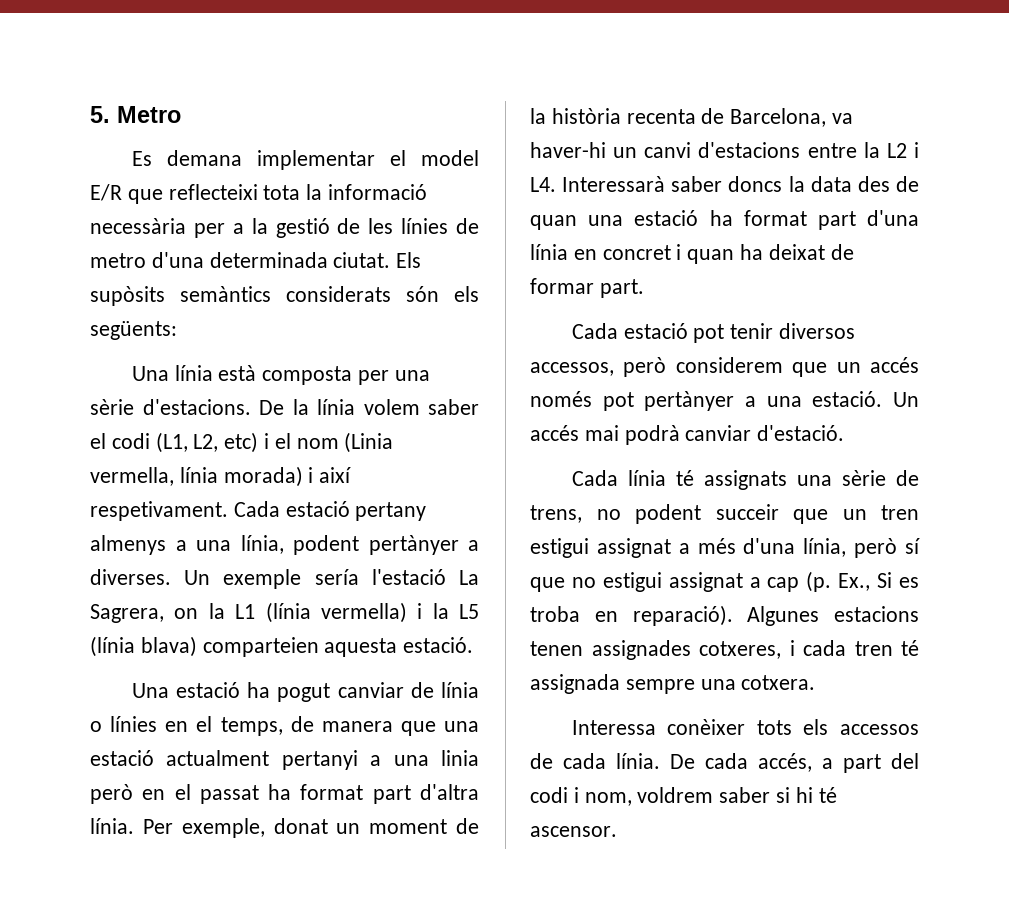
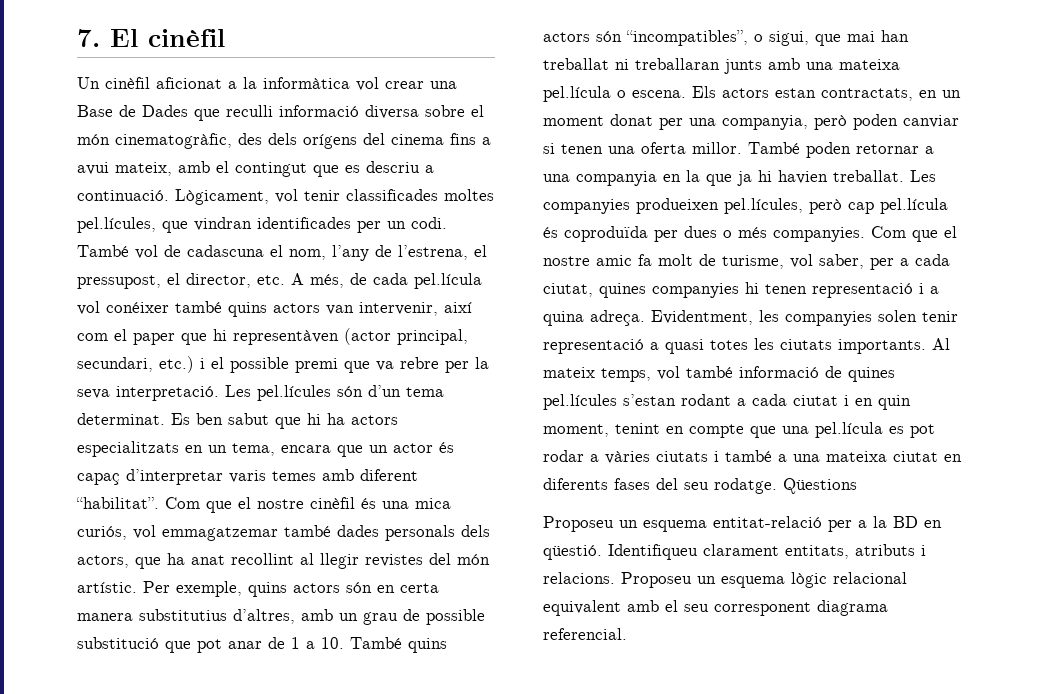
[90,106,181,123] [131,150,479,170] [90,184,428,204] [90,218,479,238] [90,252,422,268] [90,286,479,306] [90,321,177,340] [131,365,430,385] [90,399,479,415] [90,432,394,453] [90,466,352,487] [90,501,427,521] [90,535,479,555] [90,569,479,589] [90,602,479,623] [90,636,474,657] [131,682,479,702] [90,716,479,736] [90,750,479,770] [90,784,479,804] [90,818,479,838] [530,108,854,127] [530,142,920,158] [530,176,919,192] [530,210,919,230] [530,244,854,264] [530,278,644,298] [571,323,856,343] [530,357,919,377] [530,391,919,411] [530,425,845,445] [571,470,919,490] [530,504,919,524] [530,538,920,558] [530,571,920,592] [530,605,919,626] [530,640,919,660] [530,674,816,694] [571,719,919,735] [530,753,919,773] [530,787,837,806] [530,826,617,837] 5. Metro // Es demana implementar el model E/R que reflecteixi tota la informació necessària per a la gestió de les línies de metro d'una determinada ciutat. Els supòsits semàntics considerats són els següents: // Una línia està composta per una sèrie d'estacions. De la línia volem saber el codi (L1, L2, etc) i el nom (Linia vermella, línia morada) i així respetivament. Cada estació pertany almenys a una línia, podent pertànyer a diverses. Un exemple sería l'estació La Sagrera, on la L1 (línia vermella) i la L5 (línia blava) comparteien aquesta estació. // Una estació ha pogut canviar de línia o línies en el temps, de manera que una estació actualment pertanyi a una linia però en el passat ha format part d'altra línia. Per exemple, donat un moment de la història recenta de Barcelona, va haver-hi un canvi d'estacions entre la L2 i L4. Interessarà saber doncs la data des de quan una estació ha format part d'una línia en concret i quan ha deixat de formar part. // Cada estació pot tenir diversos accessos, però considerem que un accés només pot pertànyer a una estació. Un accés mai podrà canviar d'estació. // Cada línia té assignats una sèrie de trens, no podent succeir que un tren estigui assignat a més d'una línia, però sí que no estigui assignat a cap (p. Ex., Si es troba en reparació). Algunes estacions tenen assignades cotxeres, i cada tren té assignada sempre una cotxera. // Interessa conèixer tots els accessos de cada línia. De cada accés, a part del codi i nom, voldrem saber si hi té ascensor. -> [77,29,225,47] [77,77,457,91] [77,105,484,121] [77,133,491,149] [77,161,434,177] [77,189,494,205] [77,217,447,233] [77,245,487,261] [77,273,482,289] [77,301,472,317] [77,328,468,345] [77,356,489,373] [77,385,444,401] [77,413,398,429] [77,441,454,457] [77,469,418,485] [76,497,451,513] [77,525,490,541] [77,553,490,569] [77,581,439,597] [77,609,485,625] [77,637,447,653] [543,30,909,46] [543,58,900,74] [543,86,961,102] [543,114,959,130] [543,142,934,158] [543,170,936,186] [543,198,948,214] [543,226,957,242] [543,254,950,270] [543,282,939,298] [543,310,958,326] [543,338,950,354] [543,366,895,382] [543,394,911,410] [543,422,935,438] [543,450,962,464] [543,478,857,494] [543,516,942,532] [543,544,926,560] [543,572,907,588] [543,600,888,616] [543,628,627,640] 7. El cinèfil // Un cinèfil aficionat a la informàtica vol crear una Base de Dades que reculli informació diversa sobre el món cinematogràfic, des dels orígens del cinema fins a avui mateix, amb el contingut que es descriu a continuació. Lògicament, vol tenir classificades moltes pel.lícules, que vindran identificades per un codi. També vol de cadascuna el nom, l’any de l’estrena, el pressupost, el director, etc. A més, de cada pel.lícula vol conéixer també quins actors van intervenir, així com el paper que hi representàven (actor principal, secundari, etc.) i el possible premi que va rebre per la seva interpretació. Les pel.lícules són d’un tema determinat. Es ben sabut que hi ha actors especialitzats en un tema, encara que un actor és capaç d’interpretar varis temes amb diferent “habilitat”. Com que el nostre cinèfil és una mica curiós, vol emmagatzemar també dades personals dels actors, que ha anat recollint al llegir revistes del món artístic. Per exemple, quins actors són en certa manera substitutius d’altres, amb un grau de possible substitució que pot anar de 1 a 10. També quins actors són “incompatibles”, o sigui, que mai han treballat ni treballaran junts amb una mateixa pel.lícula o escena. Els actors estan contractats, en un moment donat per una companyia, però poden canviar si tenen una oferta millor. També poden retornar a una companyia en la que ja hi havien treballat. Les companyies produeixen pel.lícules, però cap pel.lícula és coproduïda per dues o més companyies. Com que el nostre amic fa molt de turisme, vol saber, per a cada ciutat, quines companyies hi tenen representació i a quina adreça. Evidentment, les companyies solen tenir representació a quasi totes les ciutats importants. Al mateix temps, vol també informació de quines pel.lícules s’estan rodant a cada ciutat i en quin moment, tenint en compte que una pel.lícula es pot rodar a vàries ciutats i també a una mateixa ciutat en diferents fases del seu rodatge. Qüestions // Proposeu un esquema entitat-relació per a la BD en qüestió. Identifiqueu clarament entitats, atributs i relacions. Proposeu un esquema lògic relacional equivalent amb el seu corresponent diagrama referencial.

